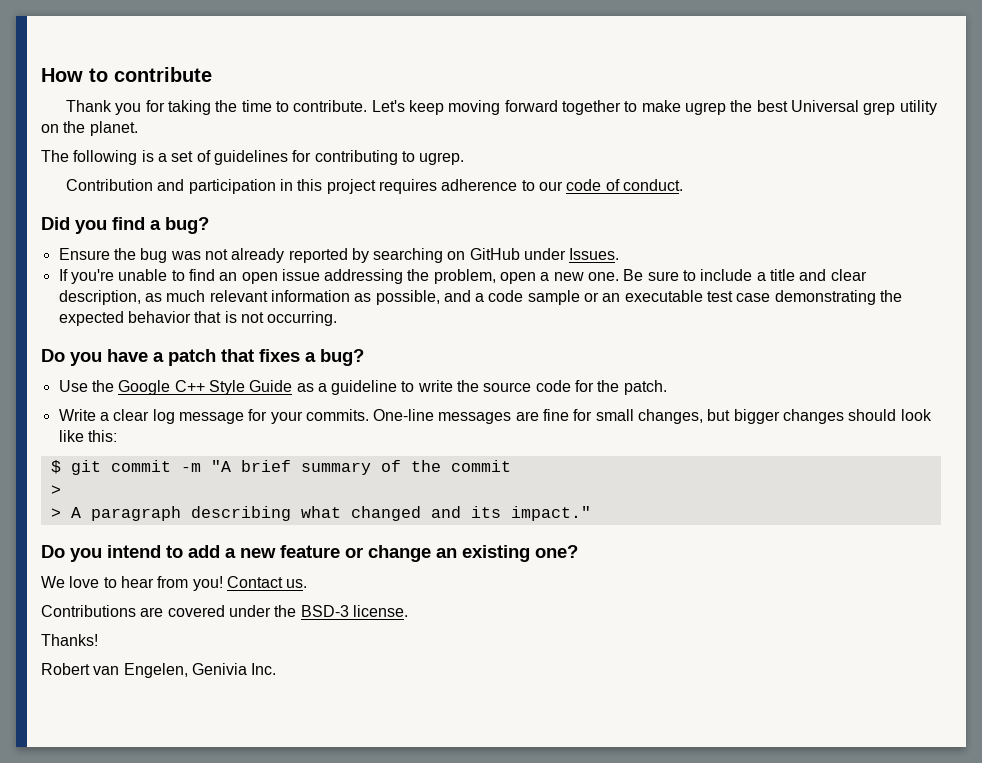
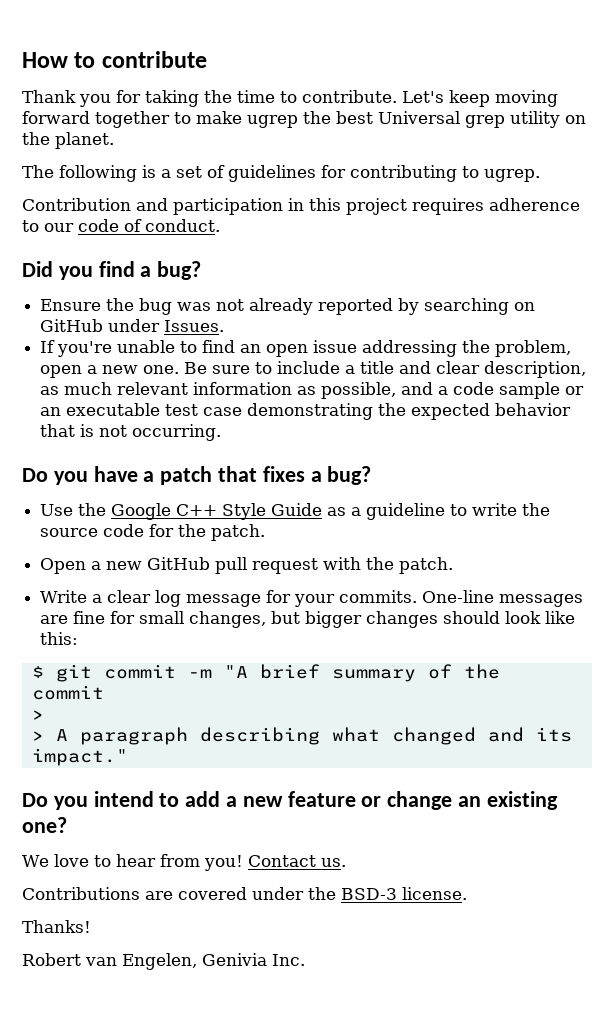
(667, 387) none -> [40,557,454,574] // Open a new GitHub pull request with the patch.

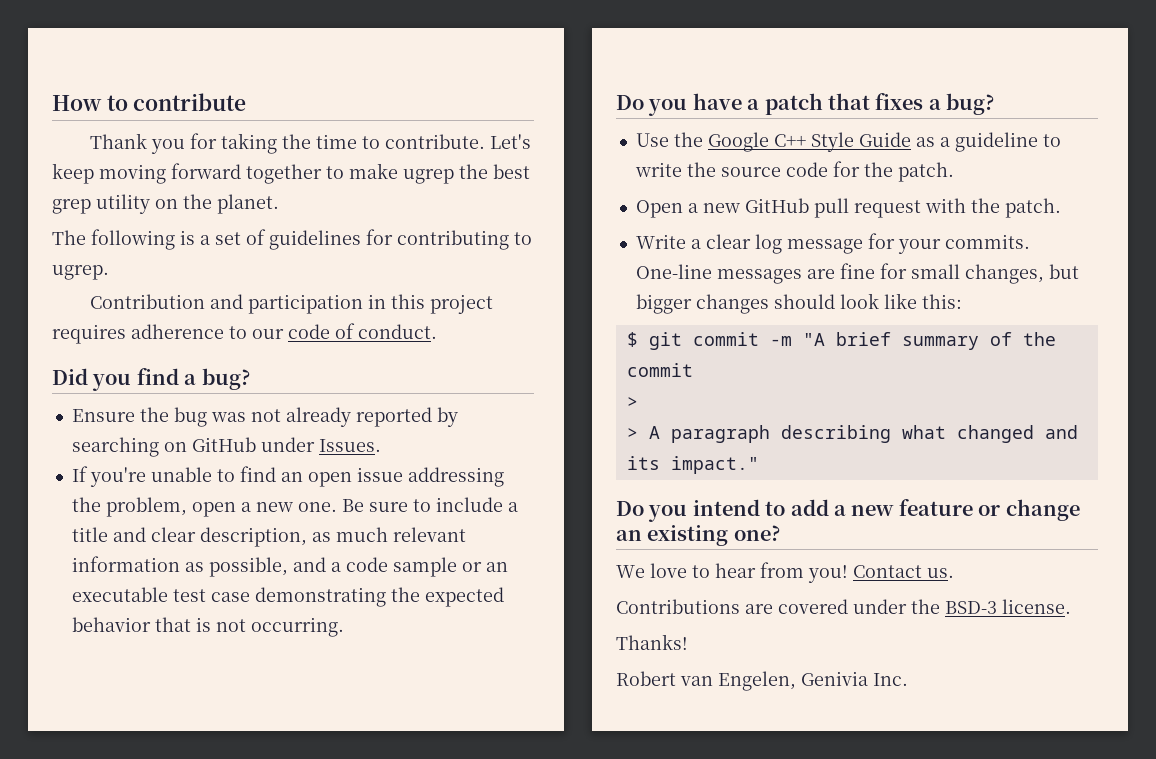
[378,111,460,124] Universal -> (530, 171) none

